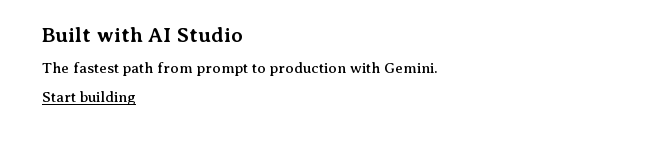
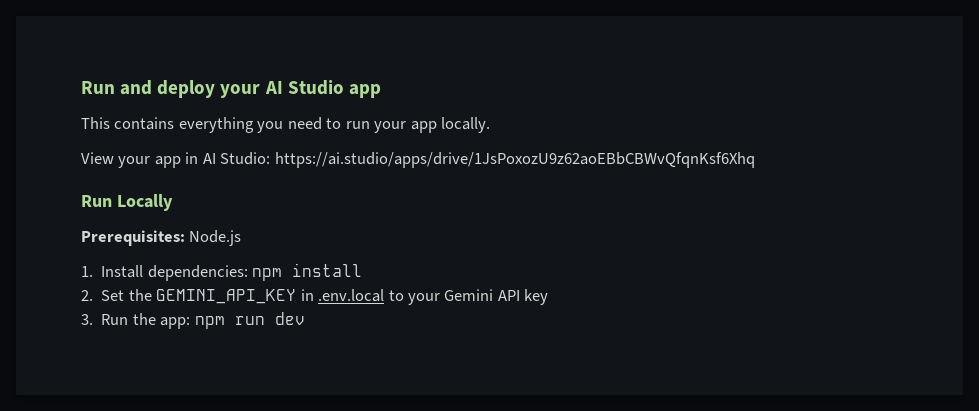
[42,27,244,42] [42,62,439,76] [42,91,137,105] Built with AI Studio // The fastest path from prompt to production with Gemini. // Start building -> [81,80,381,98] [81,117,491,133] [81,152,755,168] [81,194,173,211] [81,230,242,246] [81,263,363,281] [81,289,549,305] [81,312,305,329] Run and deploy your AI Studio app // This contains everything you need to run your app locally. // View your app in AI Studio: https://ai.studio/apps/drive/1JsPoxozU9z62aoEBbCBWvQfqnKsf6Xhq // Run Locally // Prerequisites: Node.js // 1. Install dependencies: npm install // 2. Set the GEMINI_API_KEY in .env.local to your Gemini API key // 3. Run the app: npm run dev

